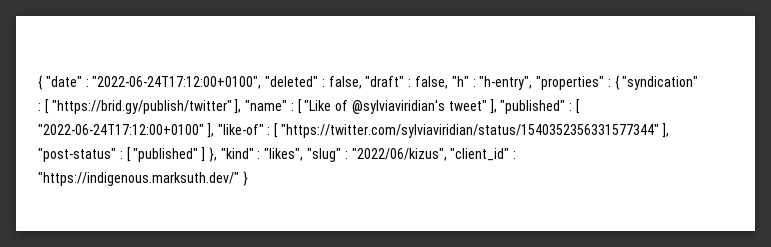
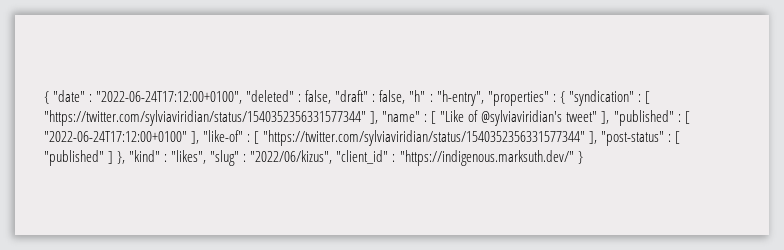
[51,100,232,114] "https://brid.gy/publish/twitter" -> [44,110,366,126] "https://twitter.com/sylviaviridian/status/1540352356331577344"

